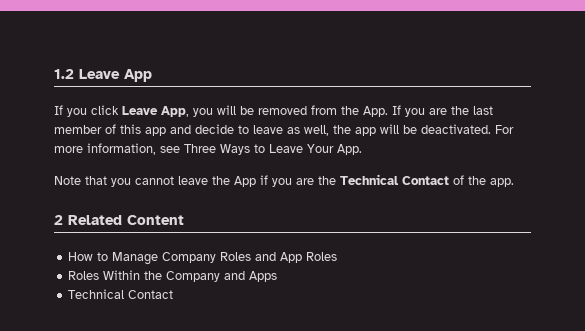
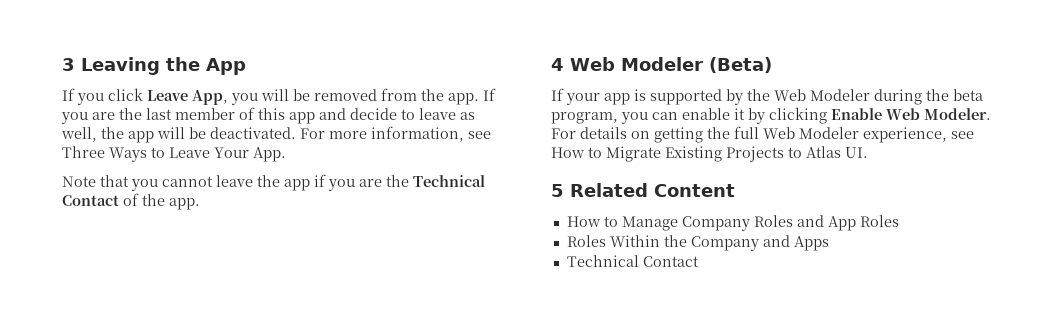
[54,69,120,79] 1.2 Leave -> [62,57,200,75] 3 Leaving the
[363,106,388,117] App. -> [448,93,479,105] app.
[234,176,256,187] App -> [284,179,310,191] app
[54,215,63,225] 2 -> [551,57,772,73] [551,88,983,105] [551,107,991,124] [551,126,974,143] [551,146,868,162] [551,184,564,197] 4 Web Modeler (Beta) // If your app is supported by the Web Modeler during the beta program, you can enable it by clicking Enable Web Modeler. For details on getting the full Web Modeler experience, see How to Migrate Existing Projects to Atlas UI. // 5

